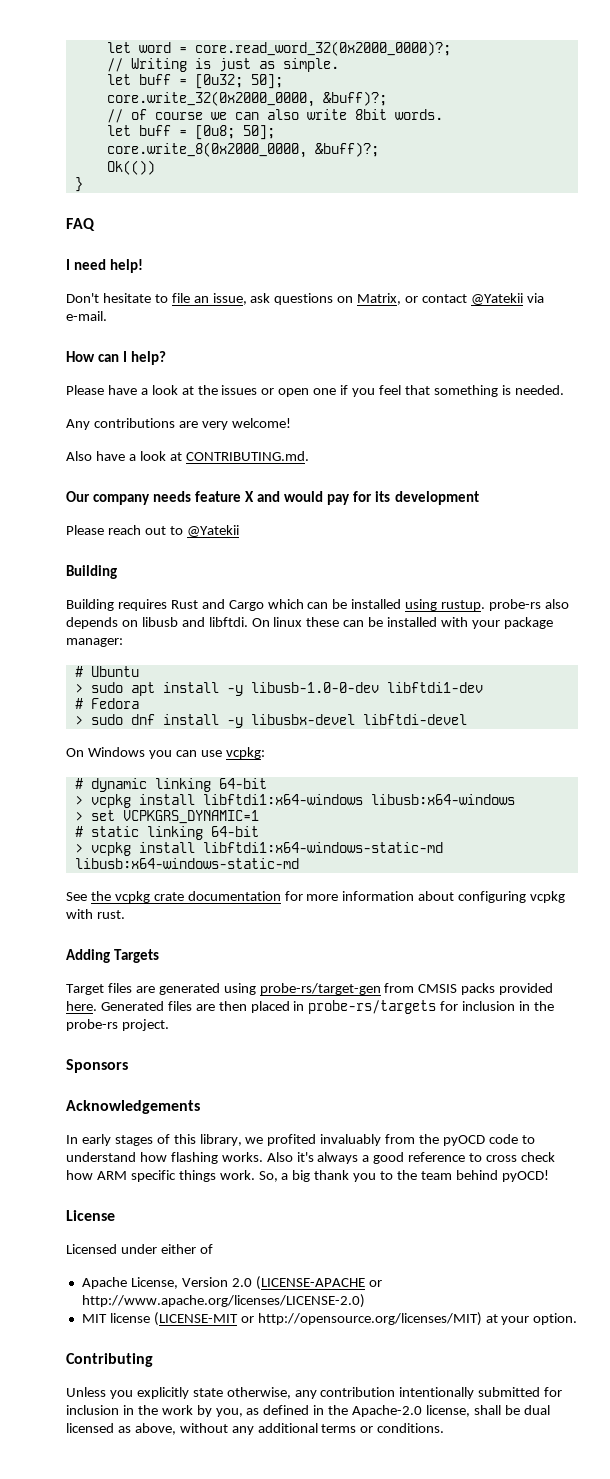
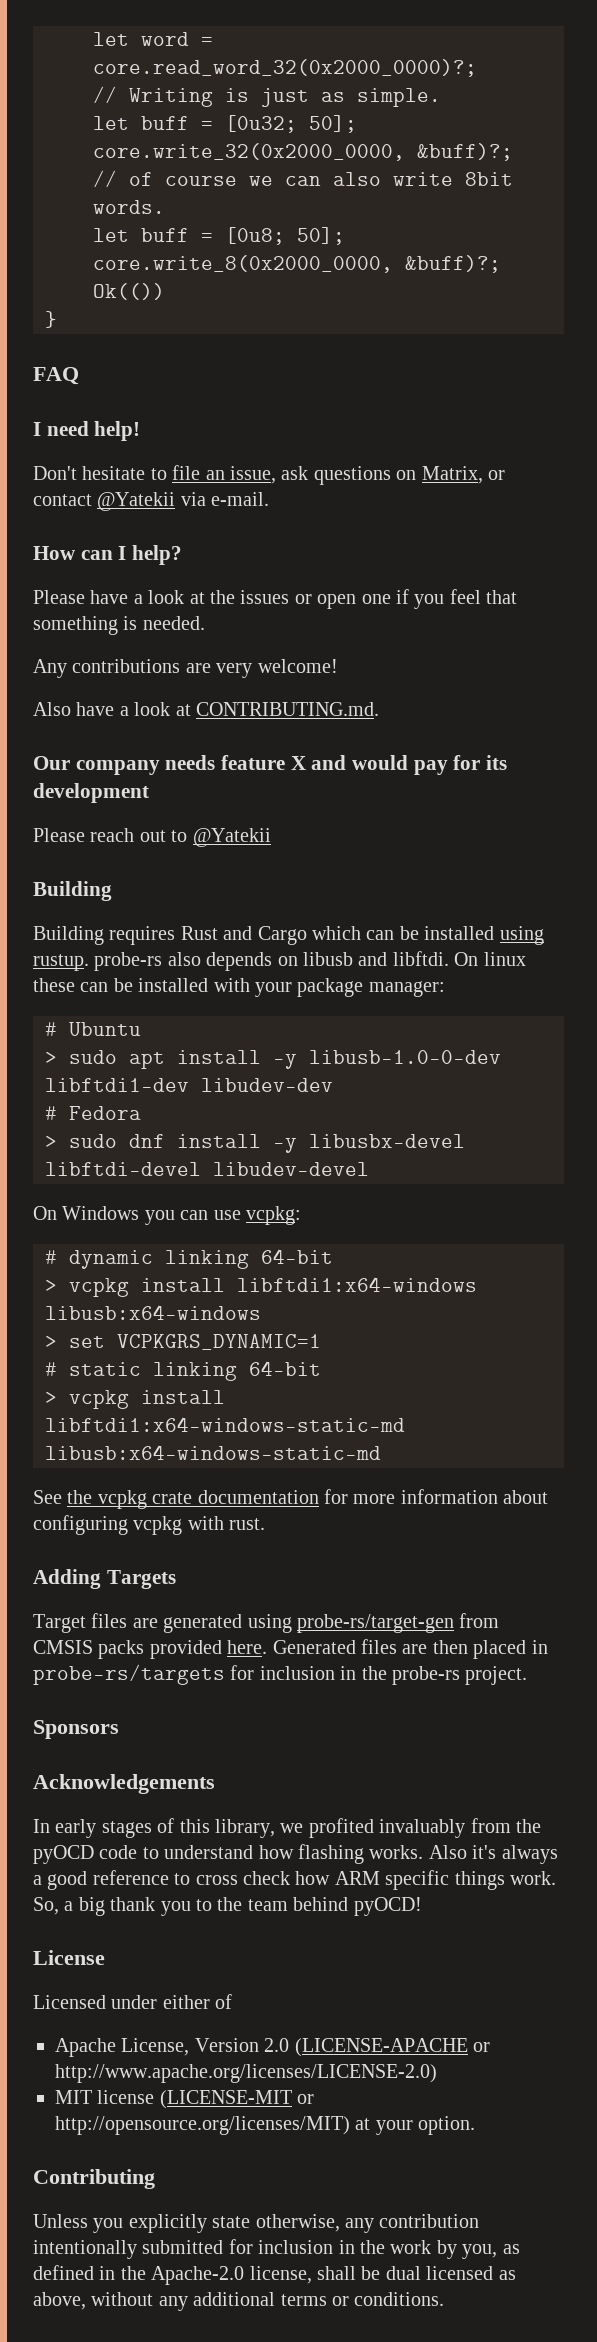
(483, 687) none -> [201,1078,333,1092] libudev-dev
(467, 719) none -> [213,1162,369,1176] libudev-devel

